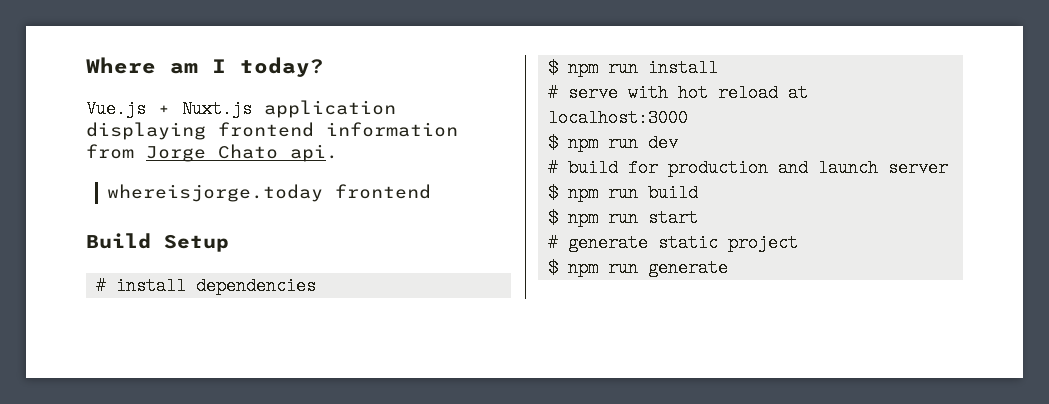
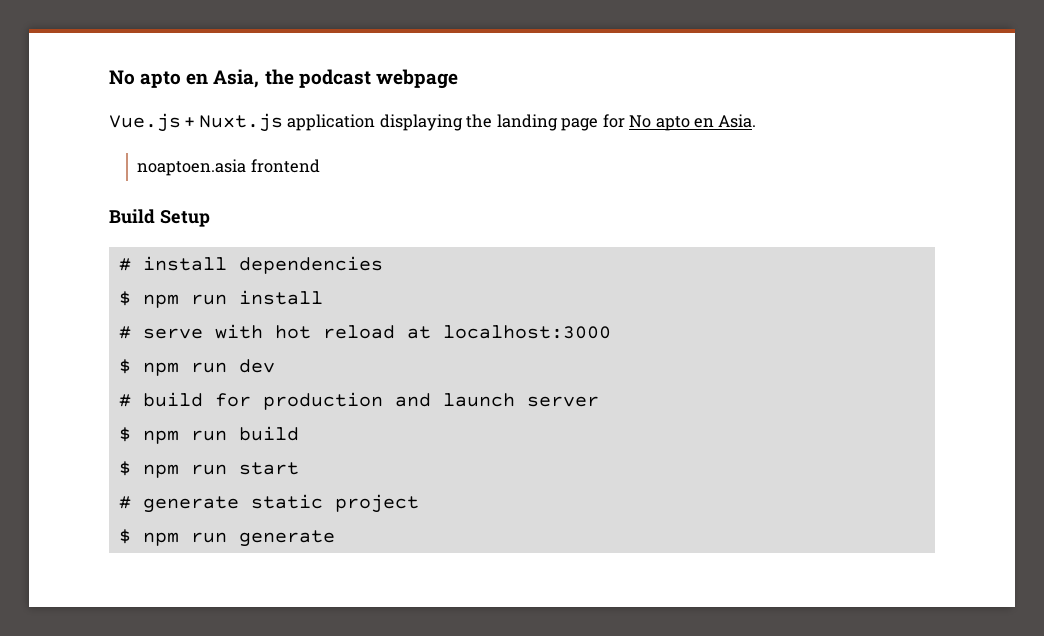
[86,57,324,77] Where am I today? -> [109,69,458,89] No apto en Asia, the podcast webpage
[218,122,458,137] [86,144,338,162] [106,184,323,202] frontend information from Jorge Chato api. // whereisjorge.today -> [466,114,757,131] [137,159,247,176] the landing page for No apto en Asia. // noaptoen.asia

